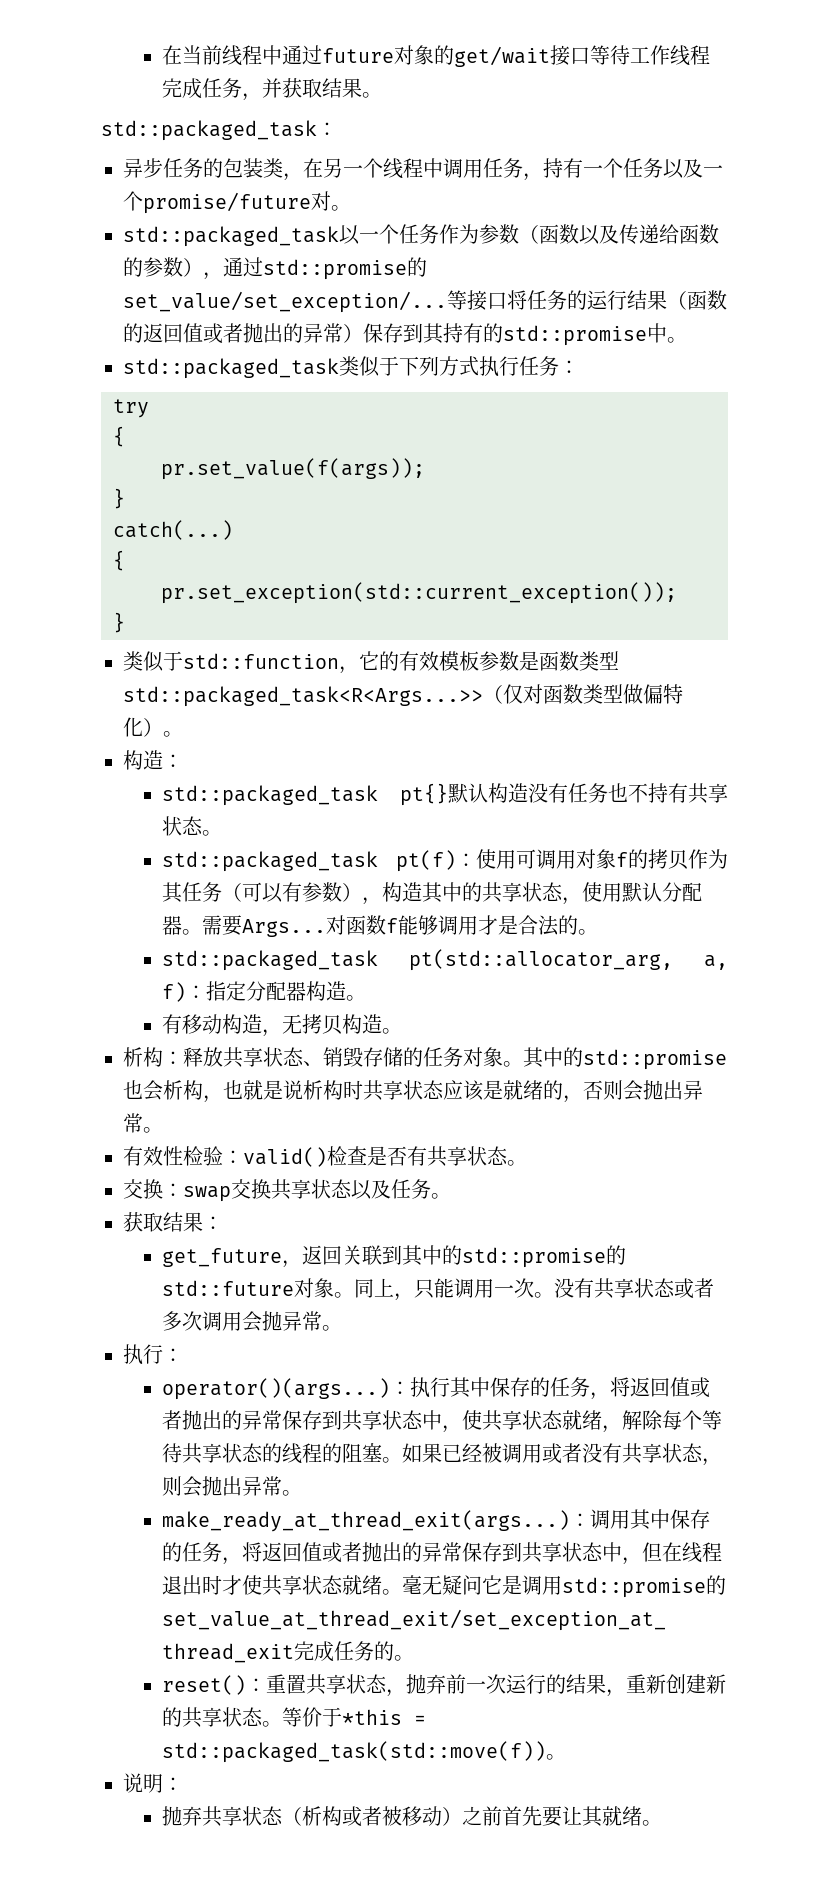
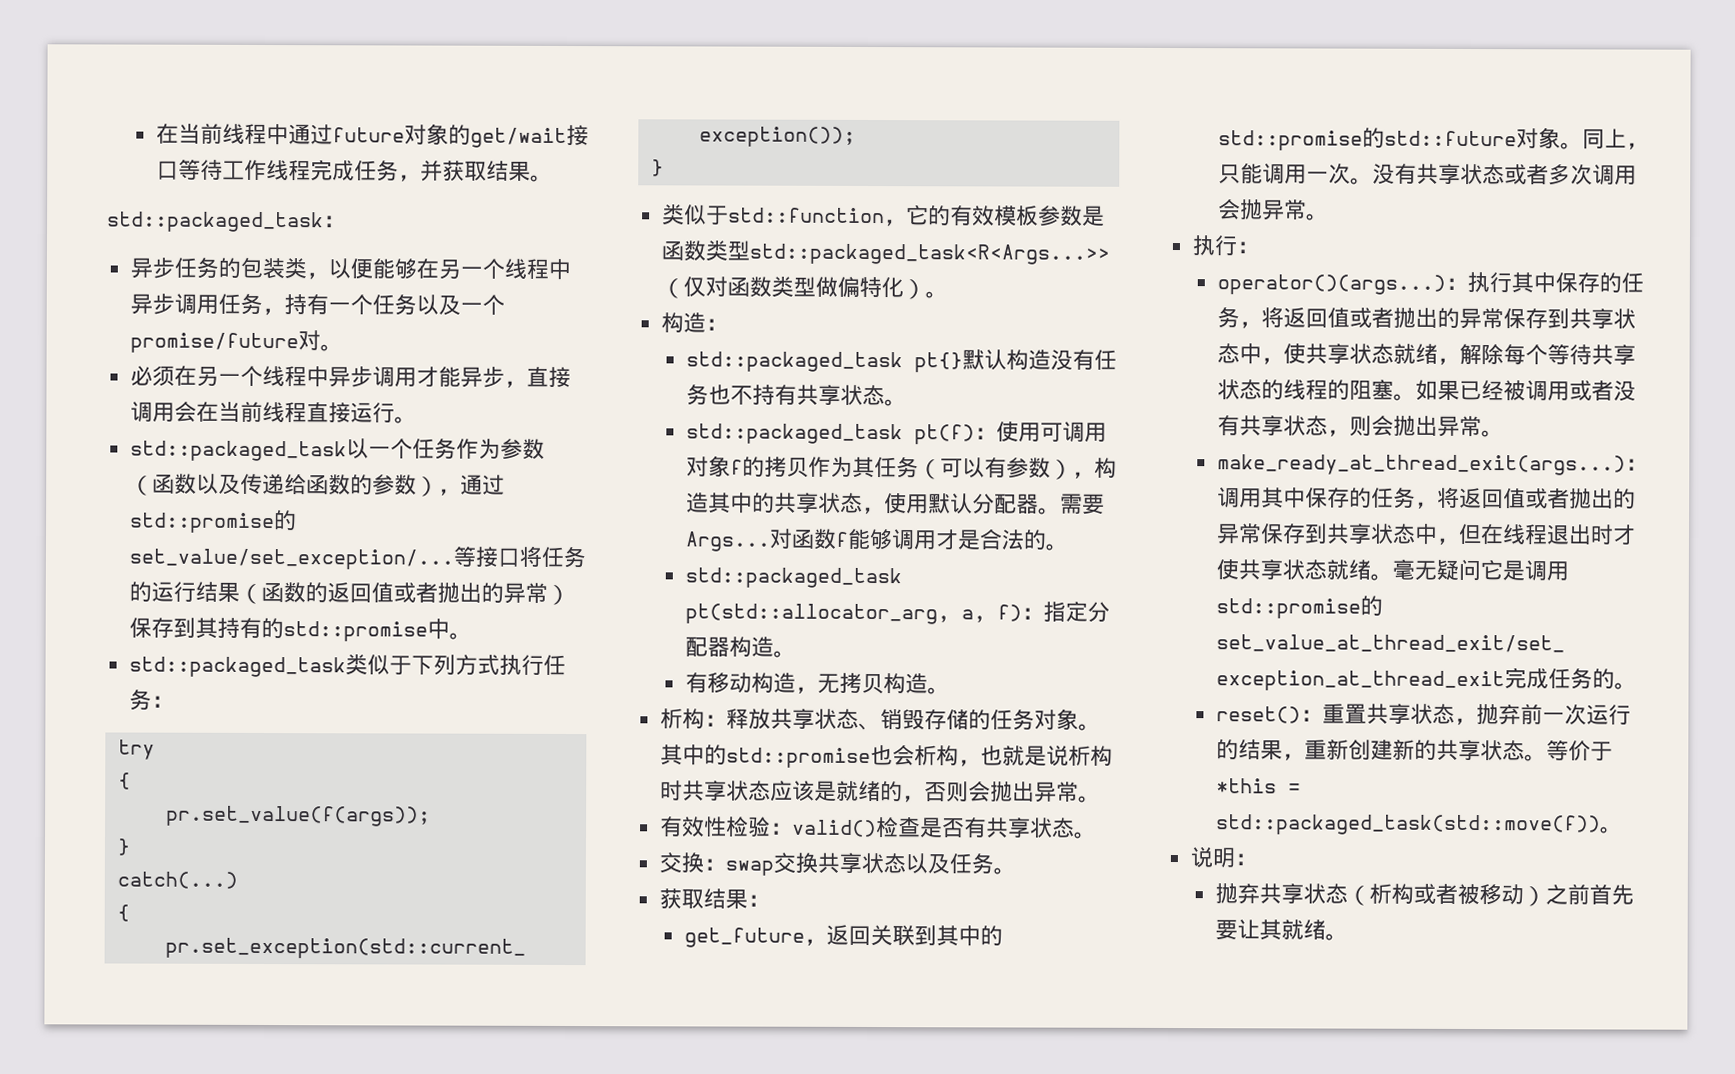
[303,158,443,179] 在另一个线程中 -> [328,258,572,281] [130,293,176,315] 以便能够在另一个线程中异步
(351, 208) none -> [130,365,572,388] [130,400,418,424] // 必须在另一个线程中异步调用才能异步，直接调用会在当前线程直接运行。

